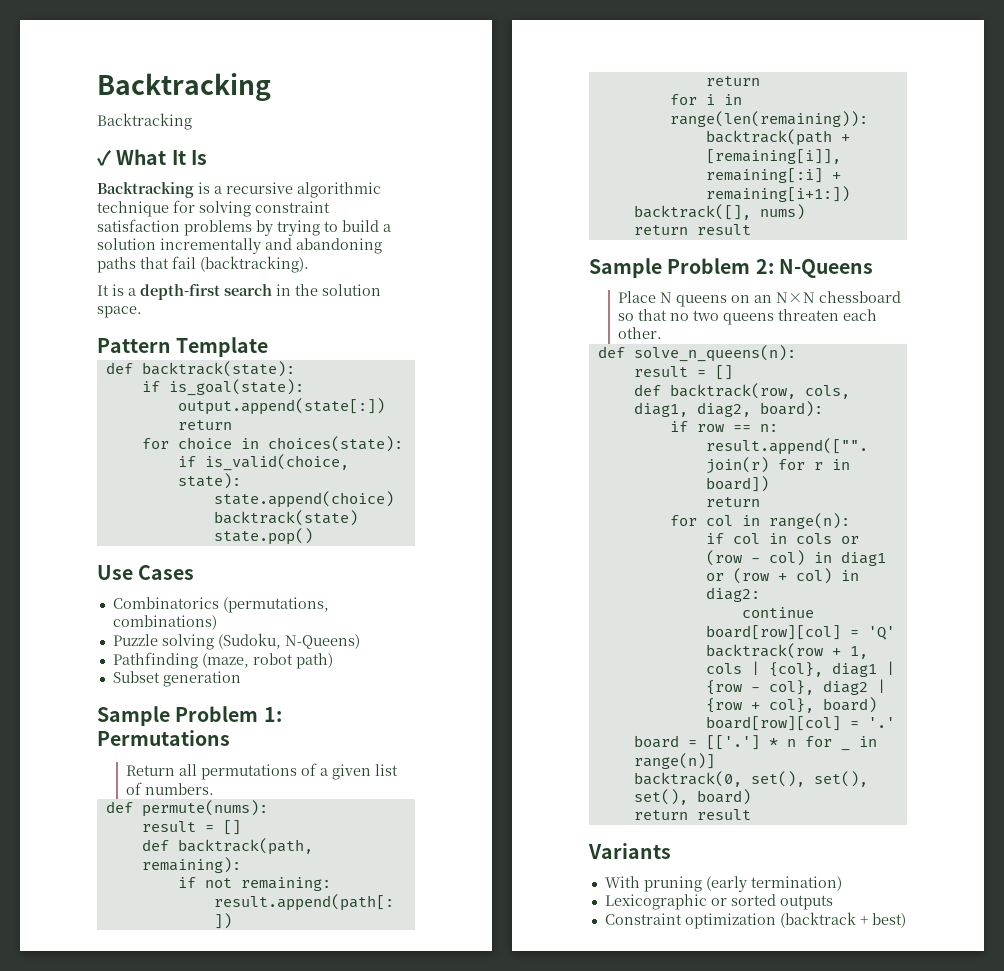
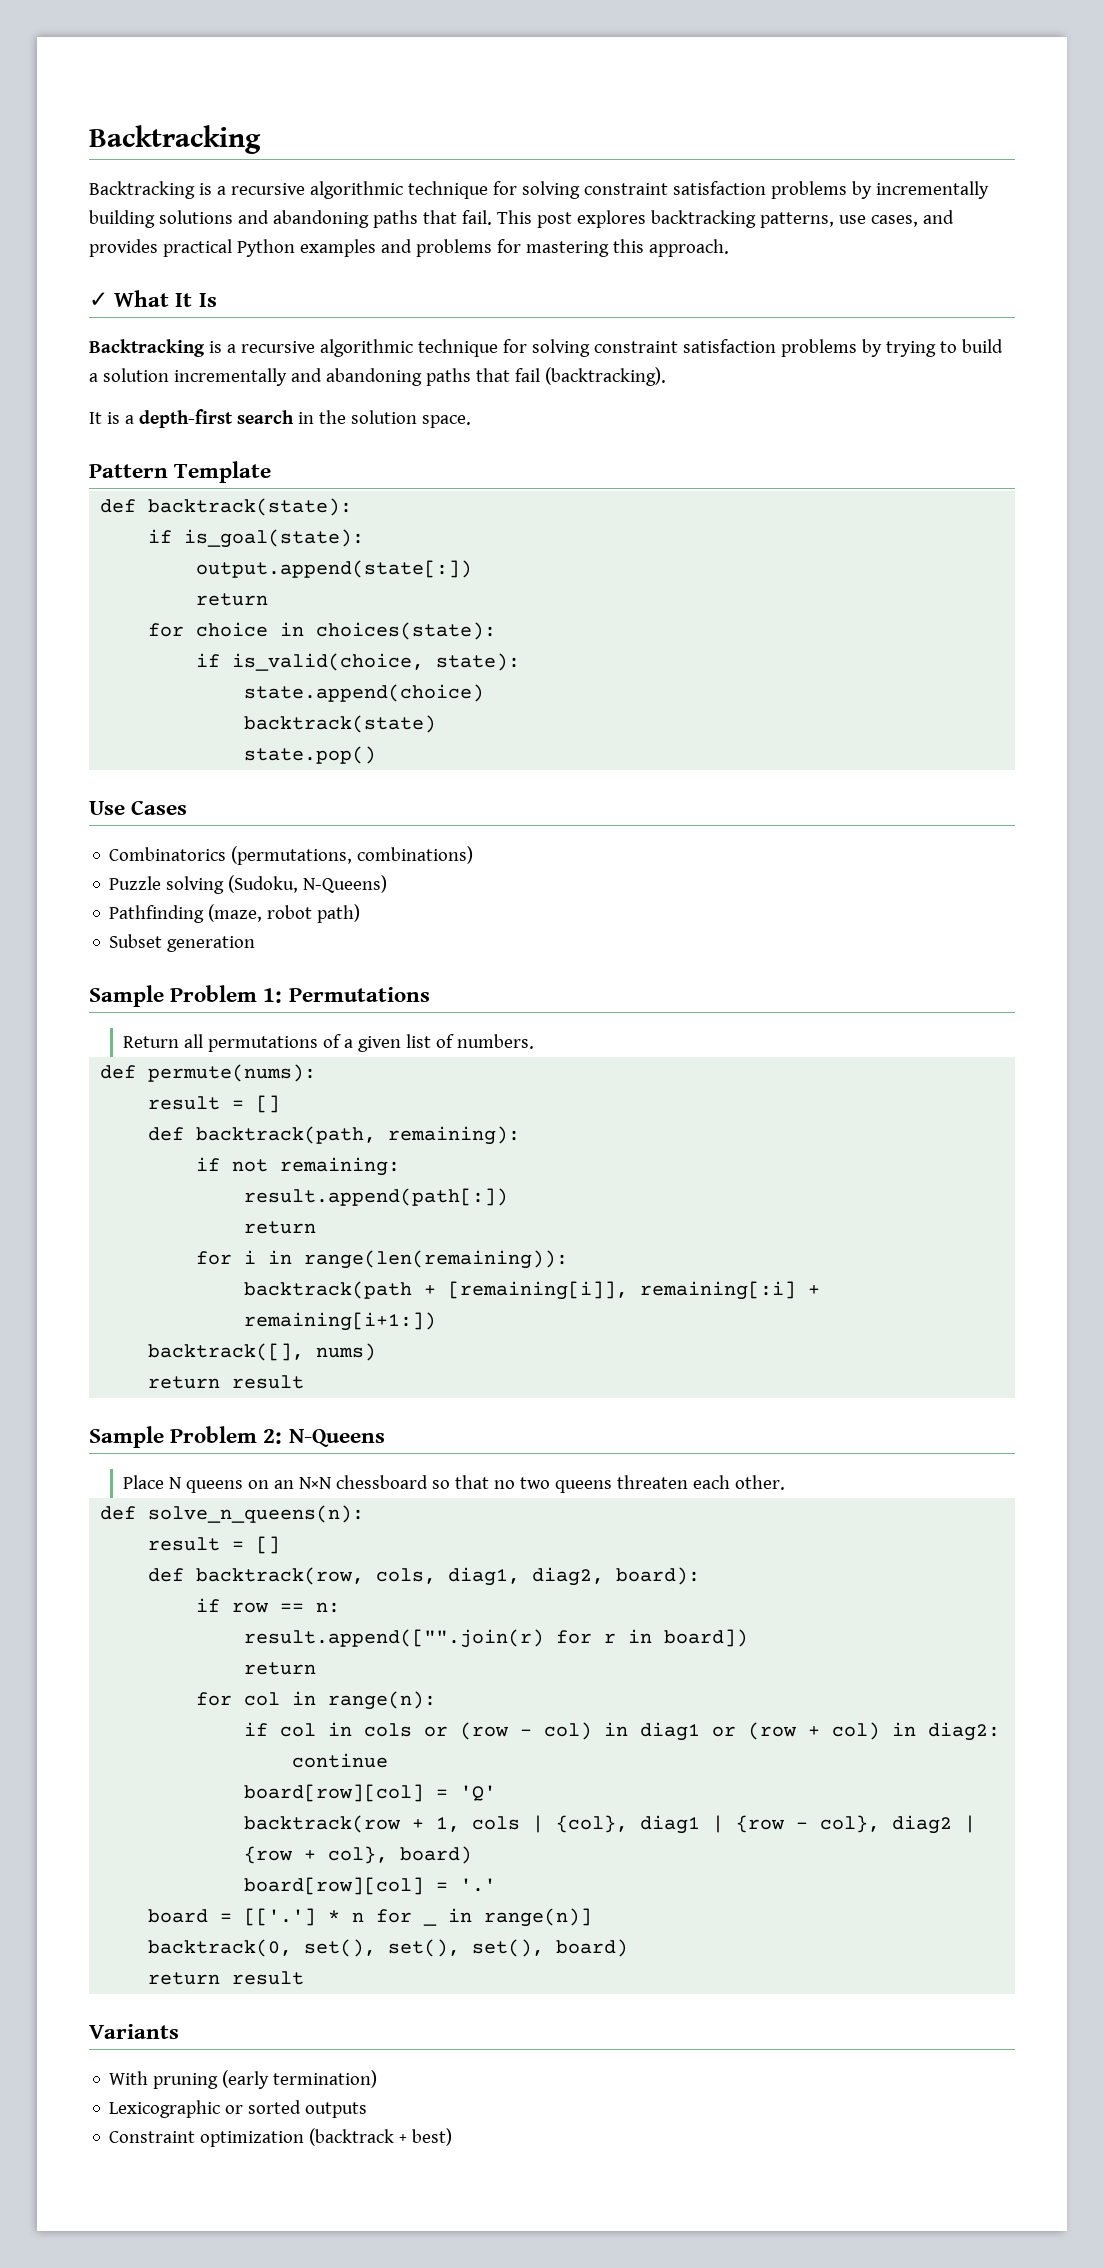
(192, 121) none -> [198,181,989,199] [89,210,954,228] [89,239,729,257] is a recursive algorithmic technique for solving constraint satisfaction problems by incrementally building solutions and abandoning paths that fail. This post explores backtracking patterns, use cases, and provides practical Python examples and problems for mastering this approach.

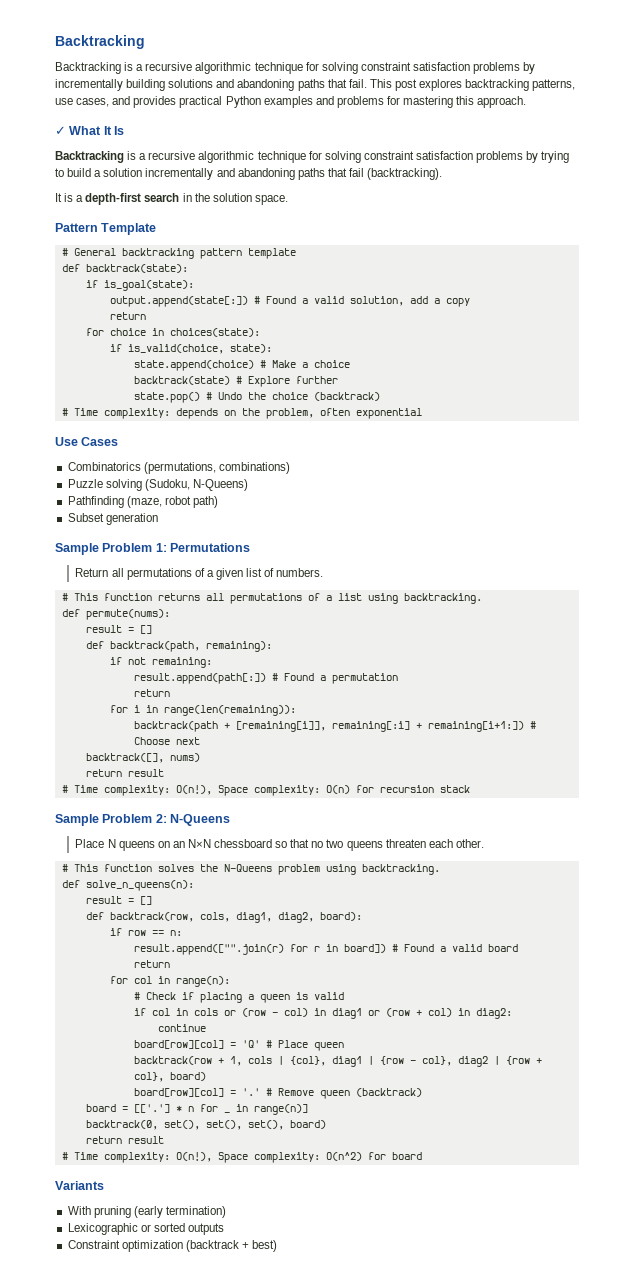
(272, 472) none -> [61,248,296,259] // # General backtracking pattern template
(473, 569) none -> [253,296,470,307] # Found a valid solution, add a copy
[244,715,437,733] [244,746,377,764] // backtrack(state) // state.pop() -> [259,360,350,368] [133,376,338,387] [133,392,380,403] [61,408,422,419] # Make a choice // backtrack(state) # Explore further // state.pop() # Undo the choice (backtrack) // # Time complexity: depends on the problem, often exponential
(535, 1041) none -> [61,593,482,604] // # This function returns all permutations of a list using backtracking.
(509, 1197) none -> [271,673,398,684] # Found a permutation
(437, 1321) none -> [529,721,536,729] [133,737,200,745] # Choose next
(305, 1382) none -> [61,785,470,796] // # Time complexity: O(n!), Space complexity: O(n) for recursion stack
(786, 1482) none -> [61,864,440,875] // # This function solves the N-Queens problem using backtracking.
(749, 1638) none -> [391,944,518,952] # Found a valid board
(437, 1700) none -> [133,992,344,1003] // # Check if placing a queen is valid
(497, 1793) none -> [265,1040,344,1051] # Place queen
(497, 1885) none -> [265,1088,422,1099] # Remove queen (backtrack)
(305, 1978) none -> [61,1152,422,1163] // # Time complexity: O(n!), Space complexity: O(n^2) for board

